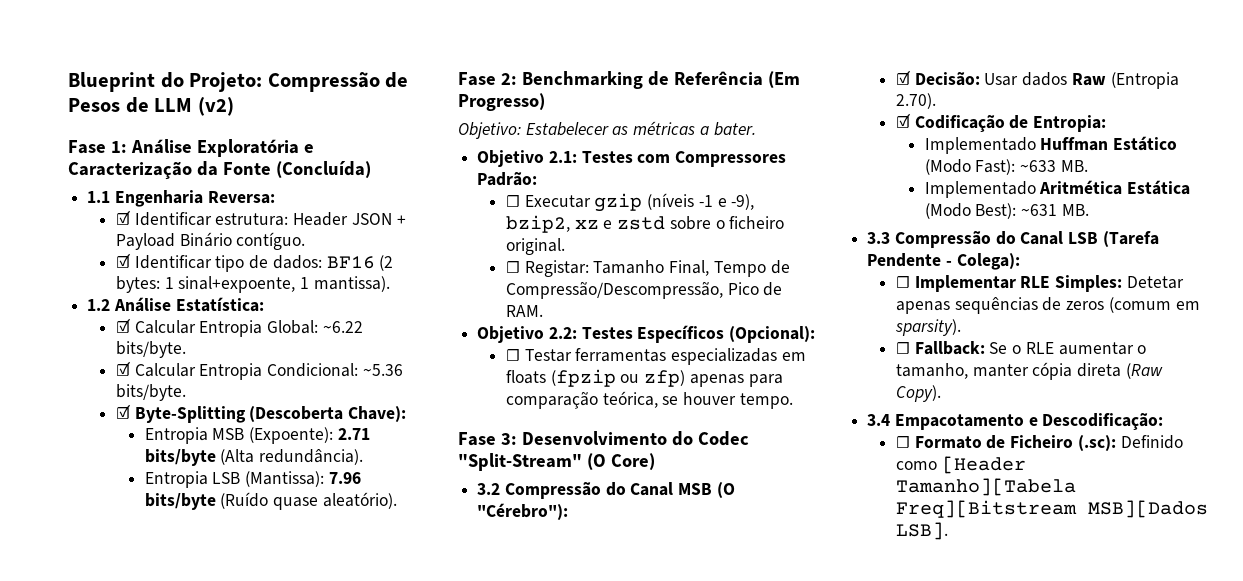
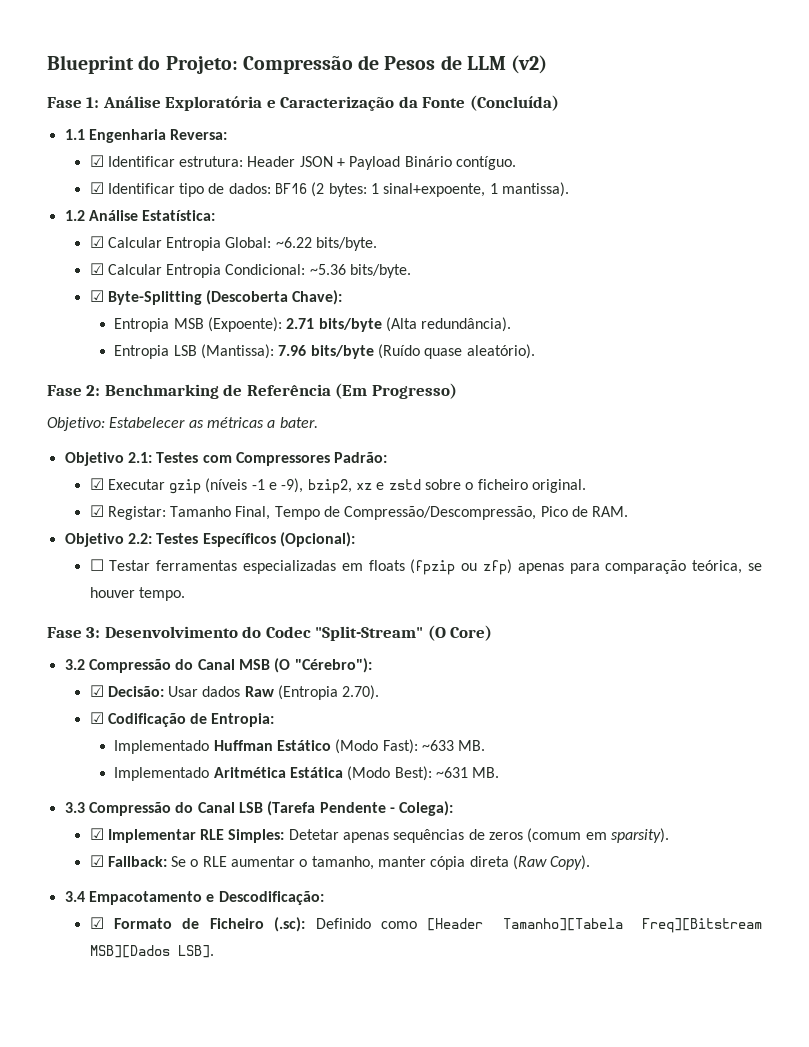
[506,195,521,207] ☐ -> [89,478,104,490] ☑
[506,261,521,273] ☐ -> [89,505,104,517] ☑
[896,276,911,288] ☐ -> [89,828,104,840] ☑
[896,342,911,354] ☐ -> [89,855,104,867] ☑
[896,436,911,448] ☐ -> [89,917,104,929] ☑

